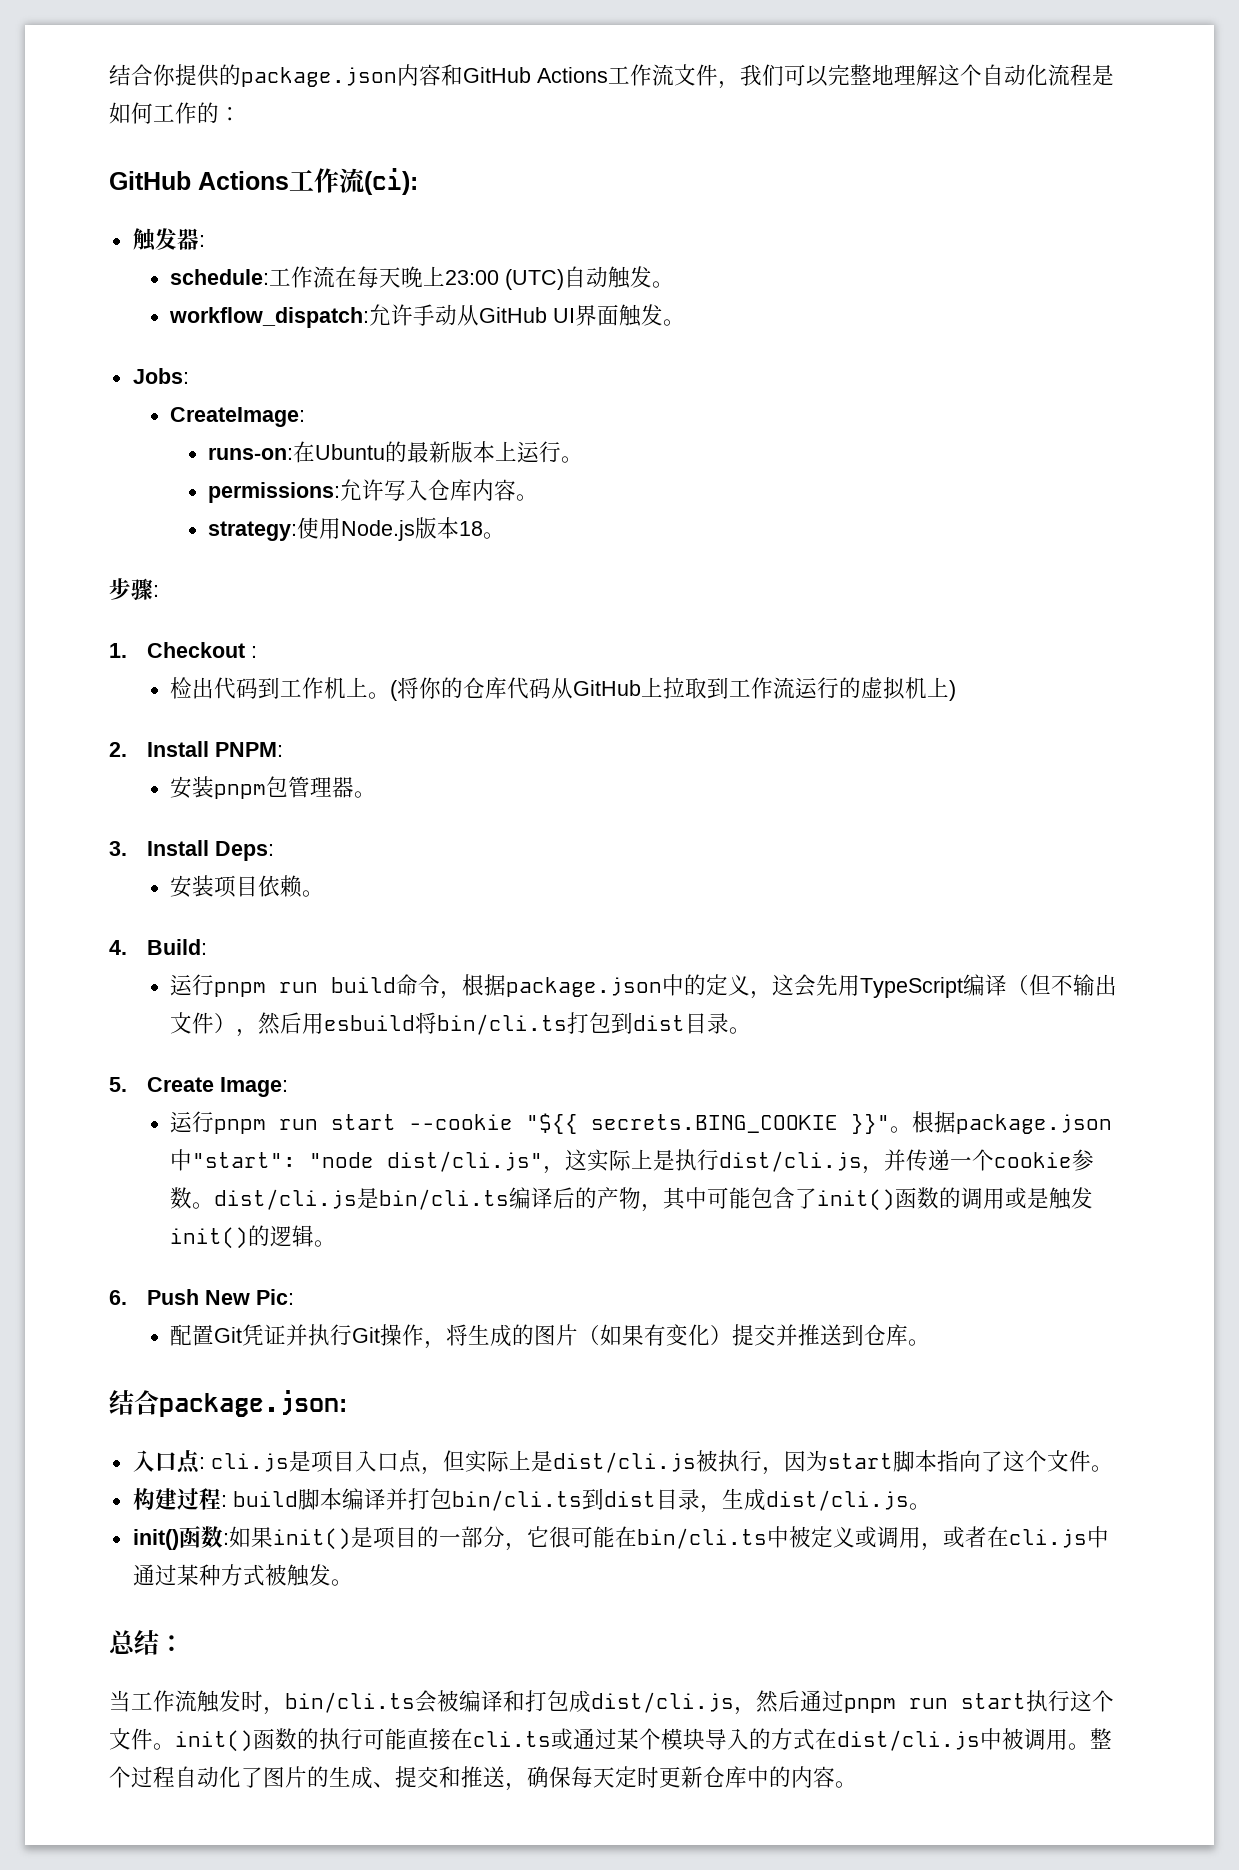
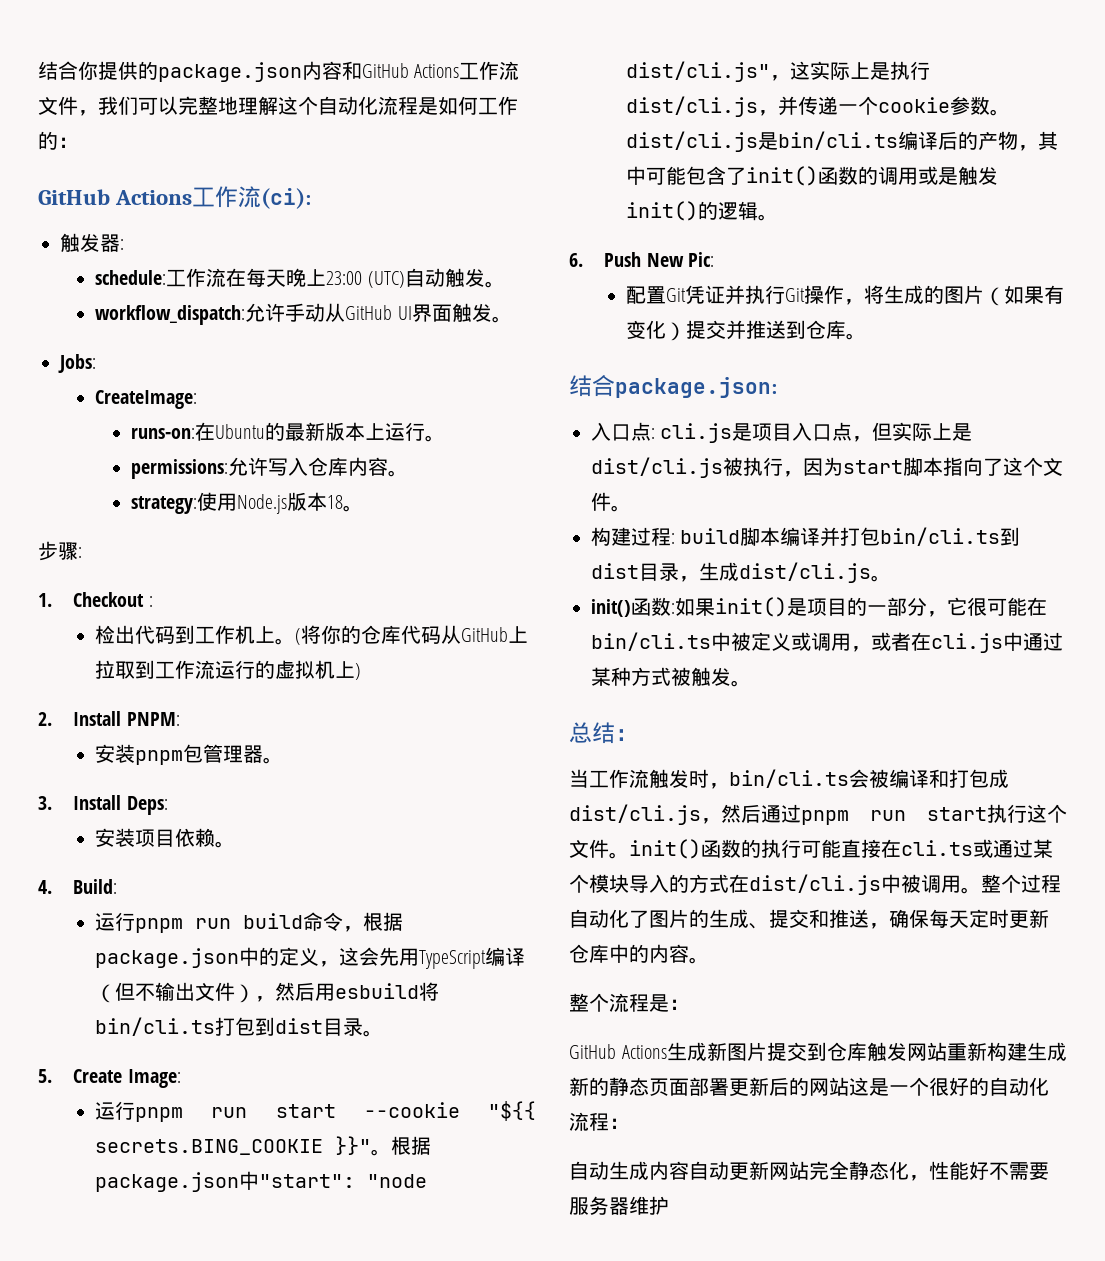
(857, 1784) none -> [569,993,689,1012] [569,1042,1067,1061] [569,1077,1049,1096] [569,1112,629,1131] [569,1161,1049,1181] [569,1196,669,1215] // 整个流程是： // GitHub Actions生成新图片提交到仓库触发网站重新构建生成新的静态页面部署更新后的网站这是一个很好的自动化流程： // 自动生成内容自动更新网站完全静态化，性能好不需要服务器维护

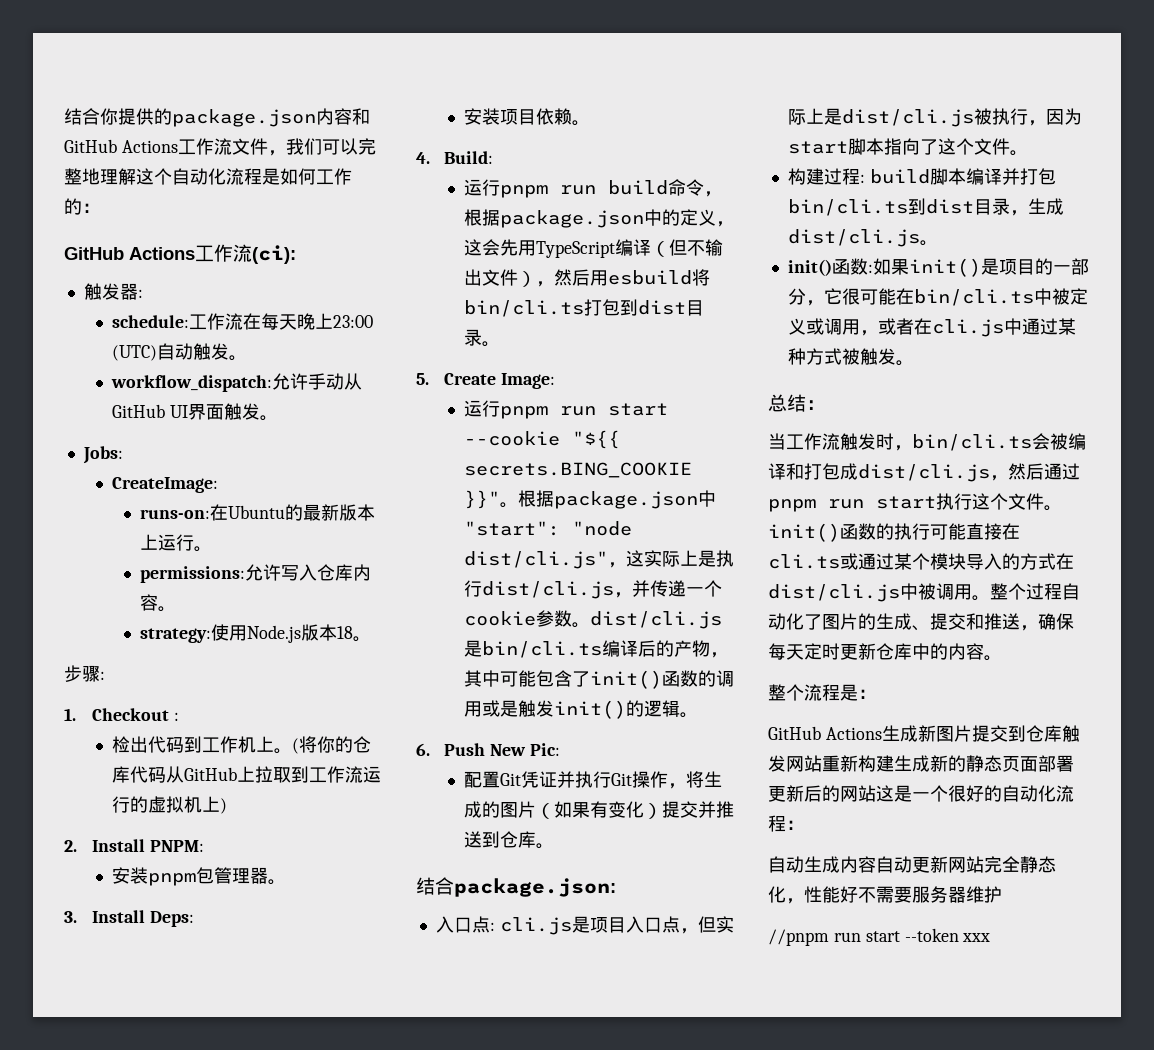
(669, 1205) none -> [768,928,991,946] // //pnpm run start --token xxx

